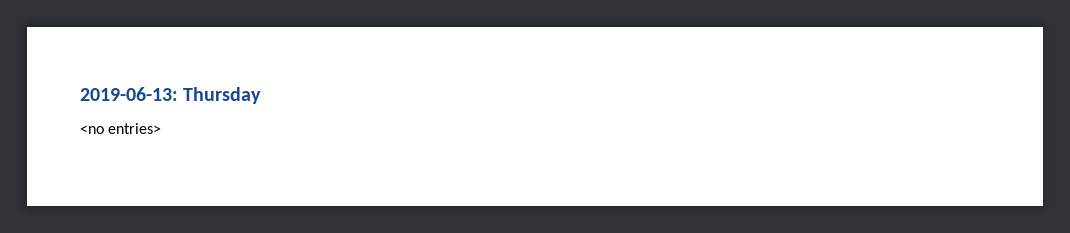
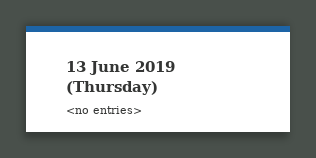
[80,87,262,104] 2019-06-13: Thursday -> [66,61,175,75] [66,81,158,95] 13 June 2019 (Thursday)

